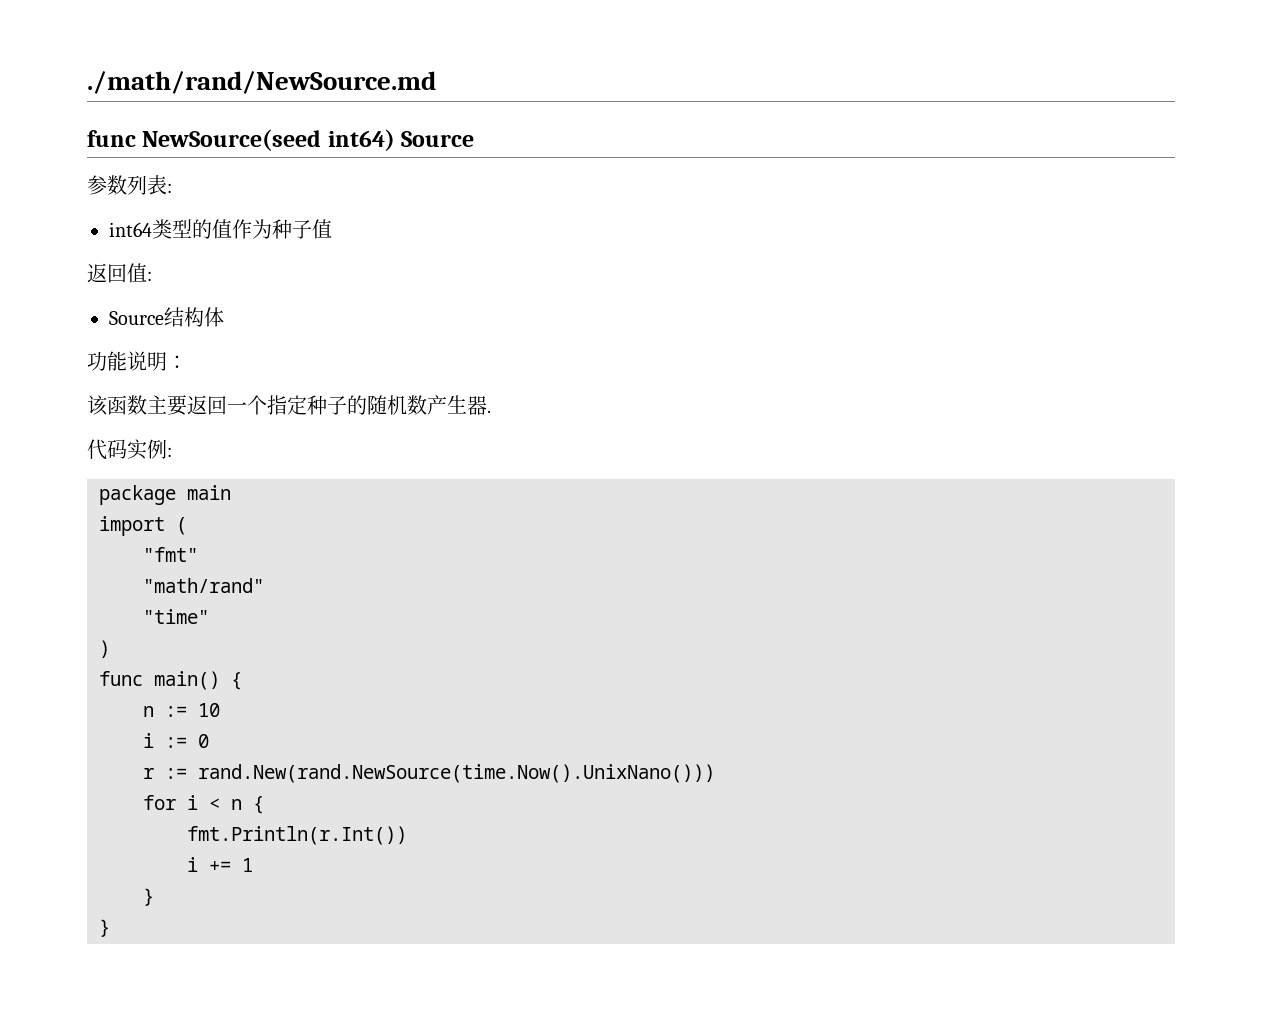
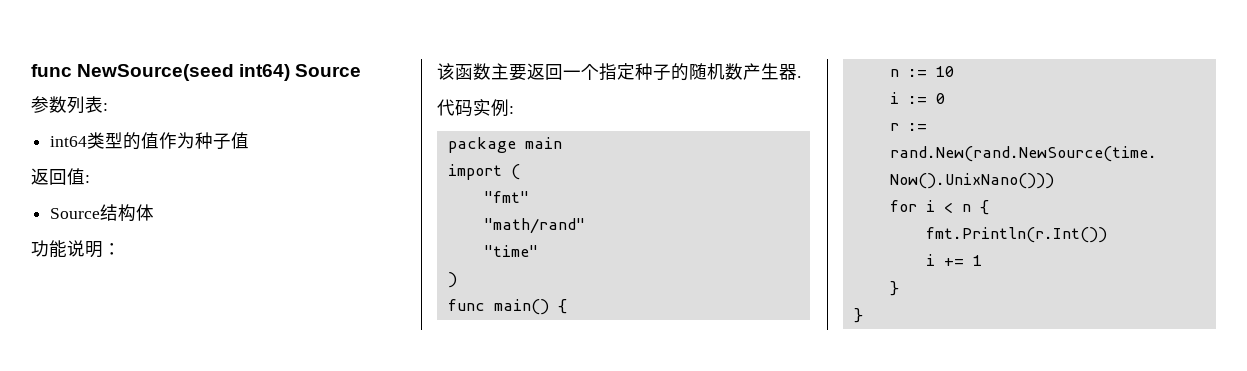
[87,71,436,94] ./math/rand/NewSource.md // -> (31, 70) none

